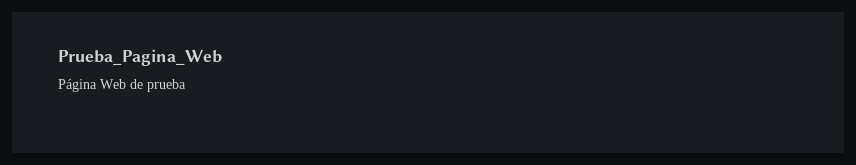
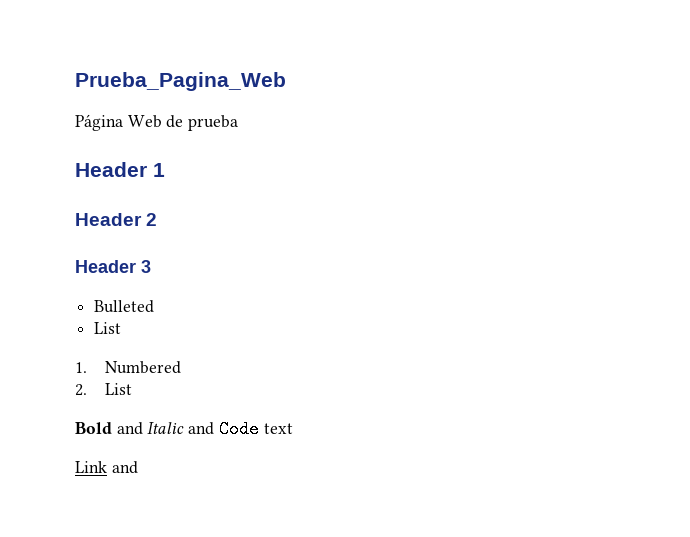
(186, 85) none -> [75,162,165,177] [75,213,158,226] [75,260,151,273] [94,300,155,313] [94,322,122,334] [75,361,182,374] [75,383,133,396] [75,420,293,438] [75,461,138,474] // Header 1 // Header 2 // Header 3 // Bulleted // List // 1. Numbered // 2. List // Bold and Italic and Code text // Link and

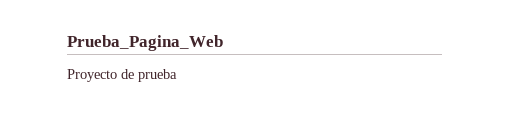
[75,114,162,131] Página Web -> [67,69,117,82] Proyecto
[75,162,165,177] [75,213,158,226] [75,260,151,273] [94,300,155,313] [94,322,122,334] [75,361,182,374] [75,383,133,396] [75,420,293,438] [75,461,138,474] // Header 1 // Header 2 // Header 3 // Bulleted // List // 1. Numbered // 2. List // Bold and Italic and Code text // Link and -> (177, 75) none

